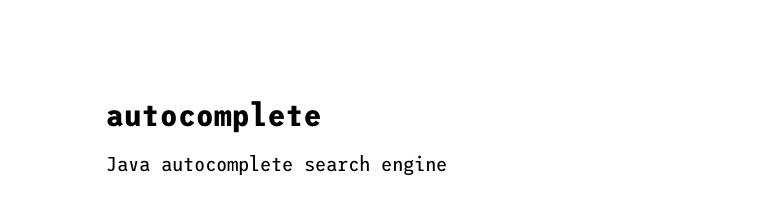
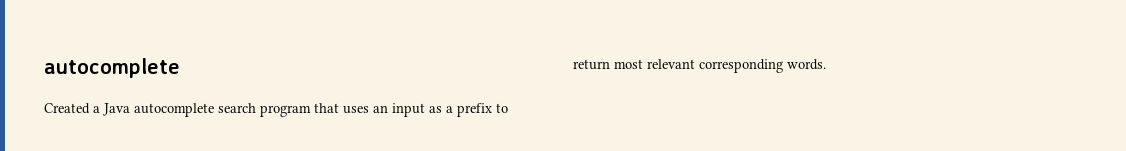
(322, 117) none -> [44,103,100,114] Created a
[381,155,447,176] engine -> [260,103,508,117] [573,59,826,73] program that uses an input as a prefix to return most relevant corresponding words.

